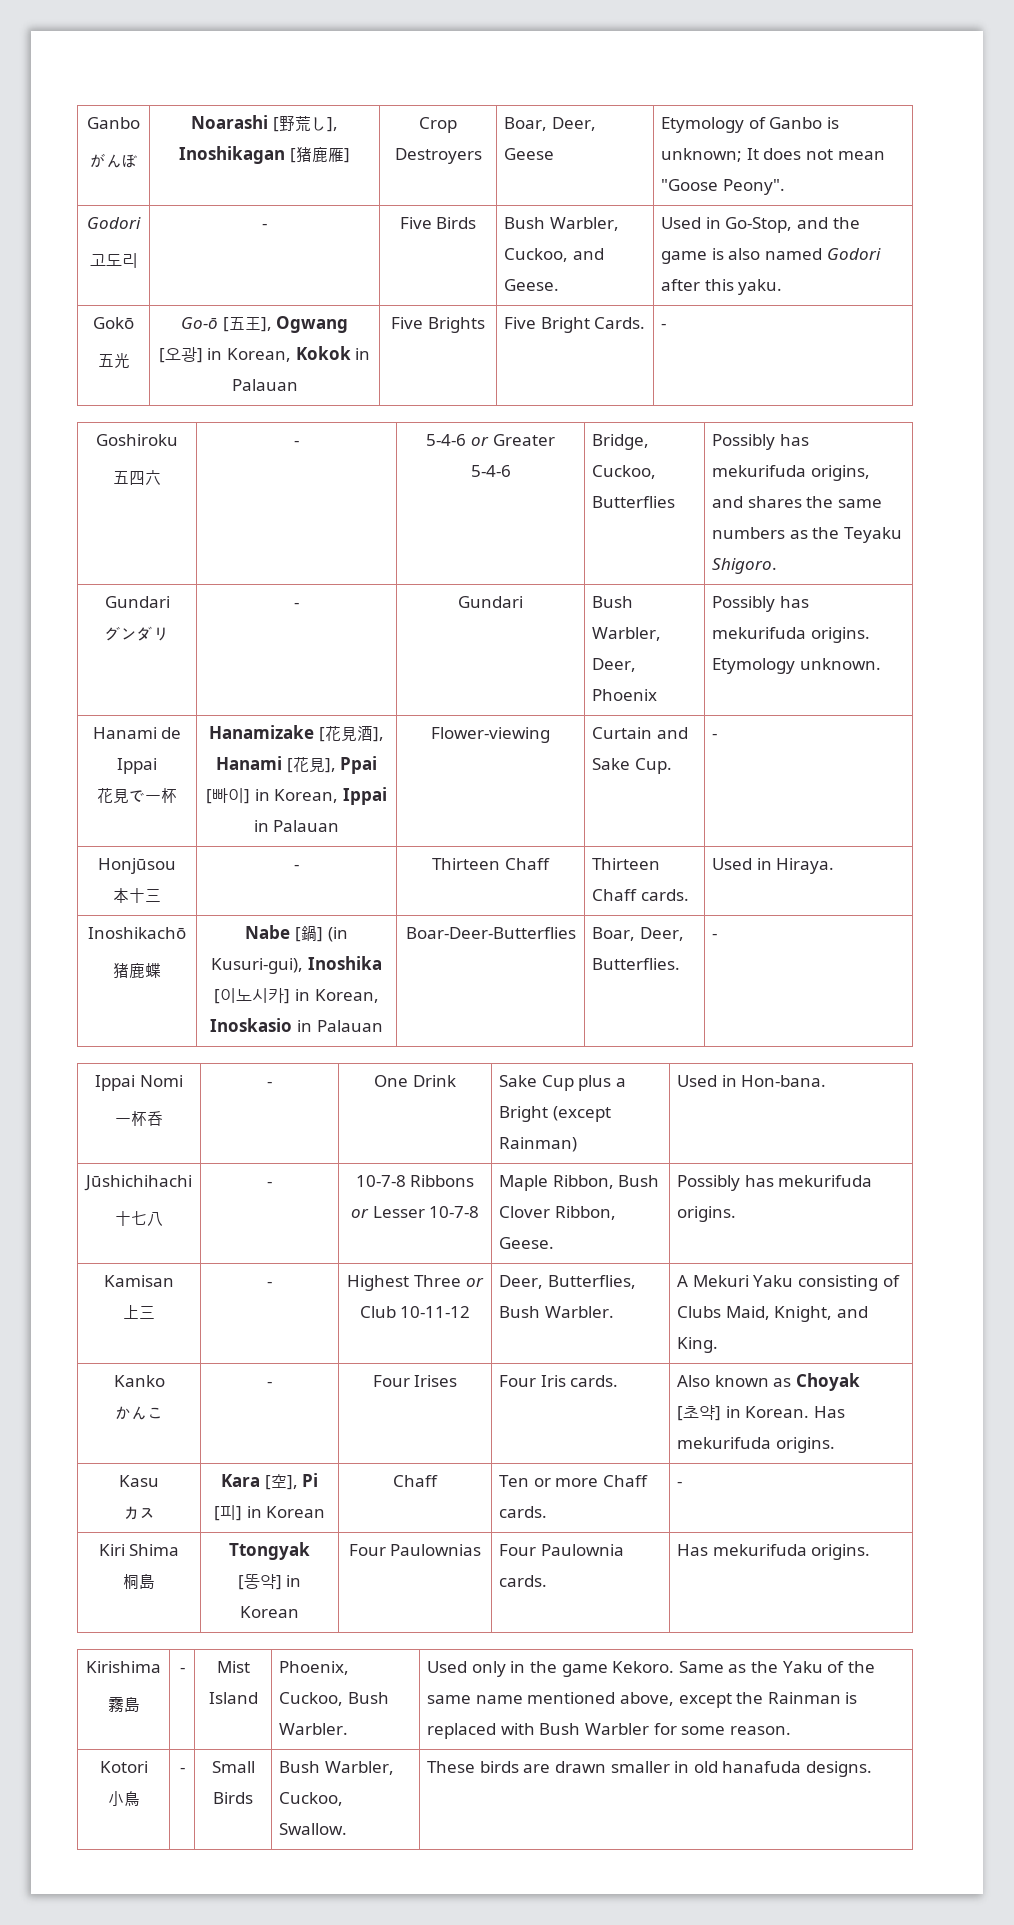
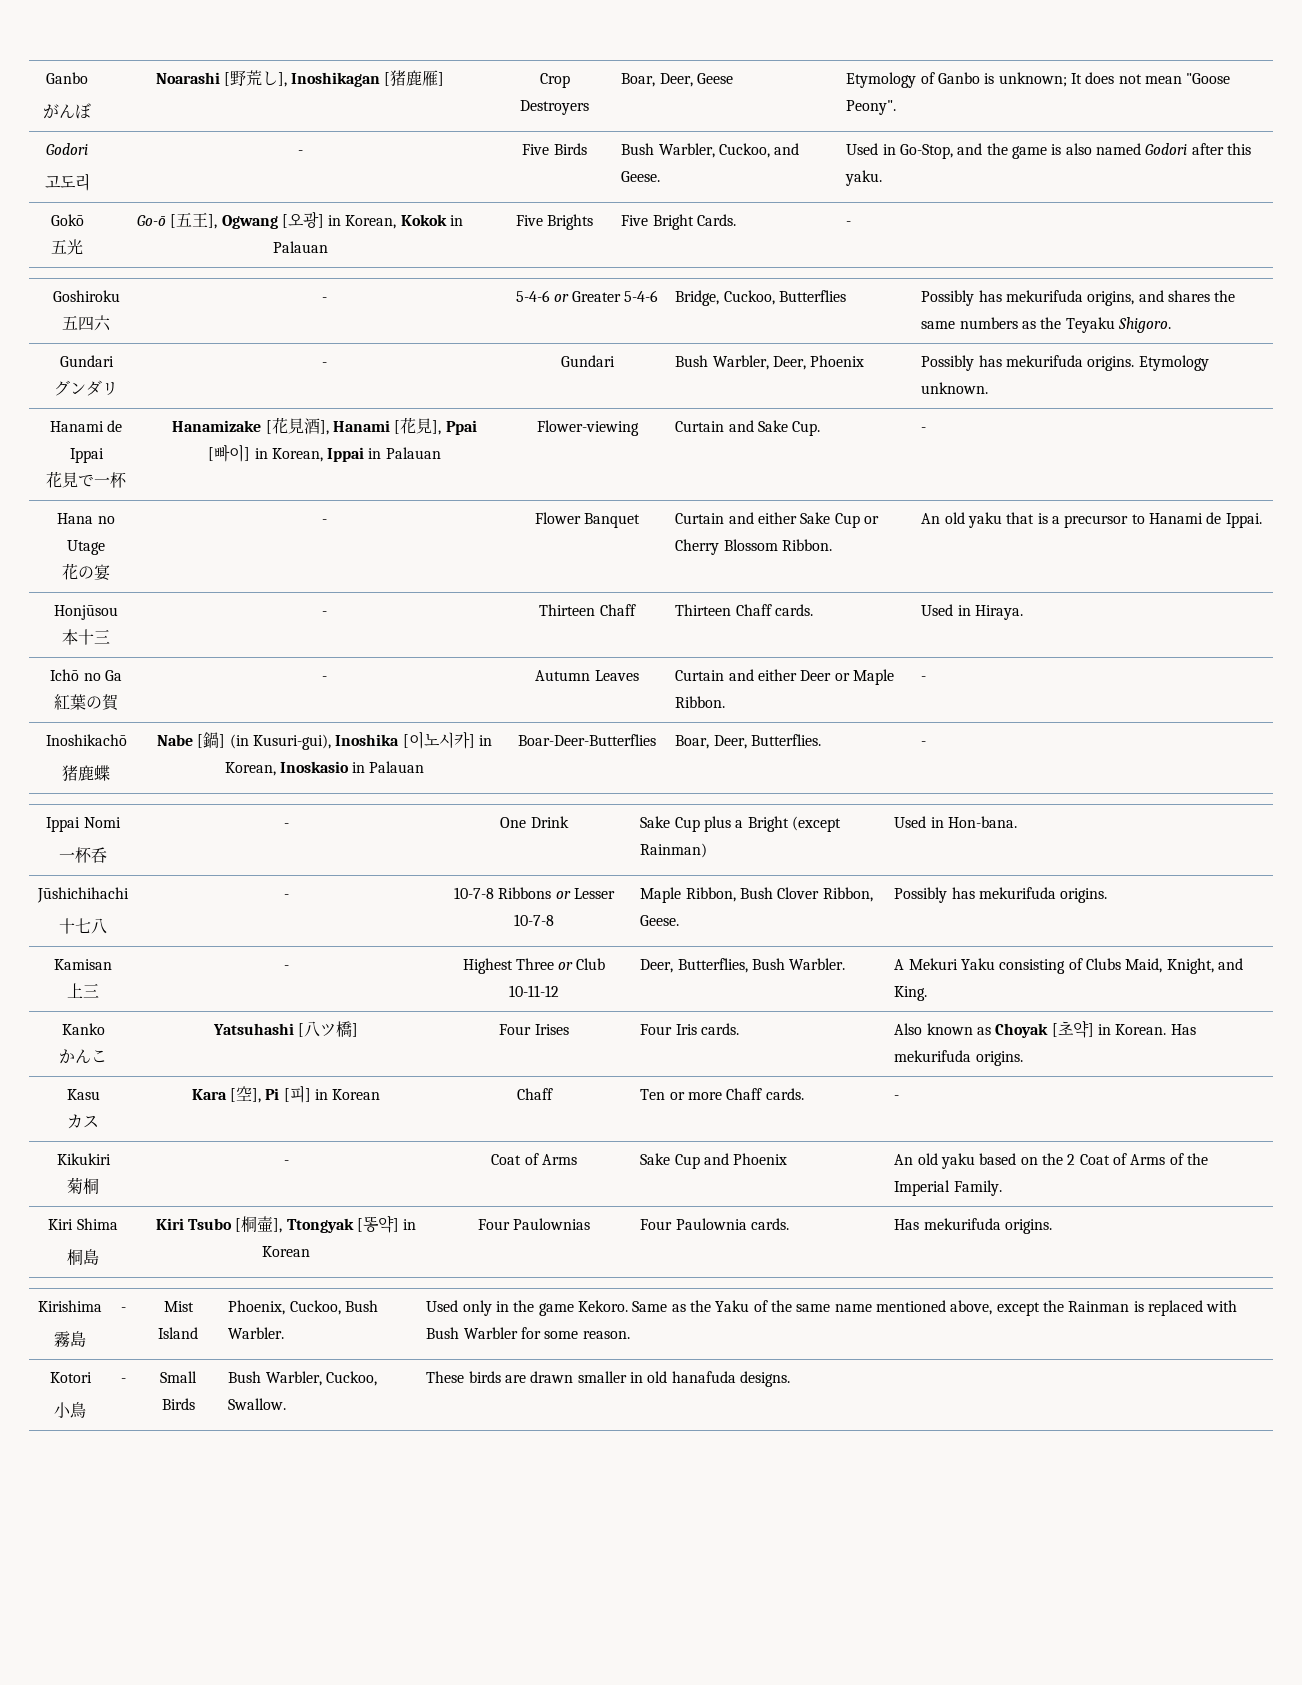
(718, 736) none -> [57,513,115,524] [67,540,105,555] [62,563,110,581] [322,519,327,524] [534,512,641,528] [675,512,880,528] [675,539,833,555] [921,512,1262,528] // Hana no Utage // 花の宴 | - | Flower Banquet | Curtain and either Sake Cup or Cherry Blossom Ribbon. | An old yaku that is a precursor to Hanami de Ippai.
(835, 866) none -> [50,669,122,681] [54,694,119,711] [322,676,327,681] [535,670,639,681] [675,669,895,685] [675,696,726,708] [921,676,927,681] // Ichō no Ga // 紅葉の賀 | - | Autumn Leaves | Curtain and either Deer or Maple Ribbon. | -
[267,1381,272,1387] - -> [212,1021,359,1037] Yatsuhashi [八ツ橋]
[98,1544,180,1556] [123,1574,155,1589] Kiri Shima // 桐島 | -> [56,1153,111,1165] [67,1177,99,1195] [283,1160,289,1165] [491,1153,577,1165] [640,1153,788,1169] [894,1153,1208,1169] [894,1180,1002,1196] [48,1218,118,1230] [67,1249,99,1266] [155,1216,283,1233] Kikukiri // 菊桐 | - | Coat of Arms | Sake Cup and Phoenix | An old yaku based on the 2 Coat of Arms of the Imperial Family. // Kiri Shima // 桐島 | Kiri Tsubo [桐壷],

